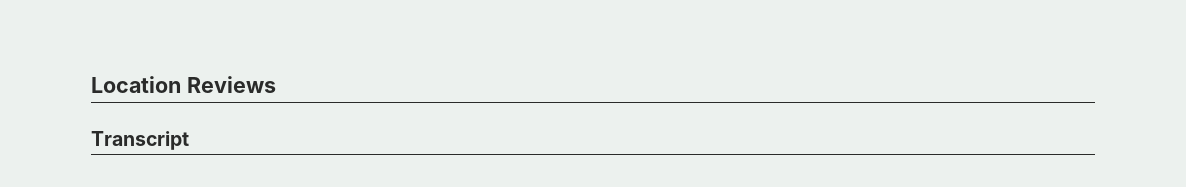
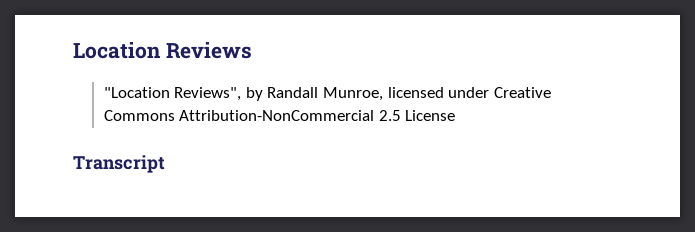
(276, 84) none -> [103,87,551,101] [103,110,456,121] // "Location Reviews", by Randall Munroe, licensed under Creative Commons Attribution-NonCommercial 2.5 License

